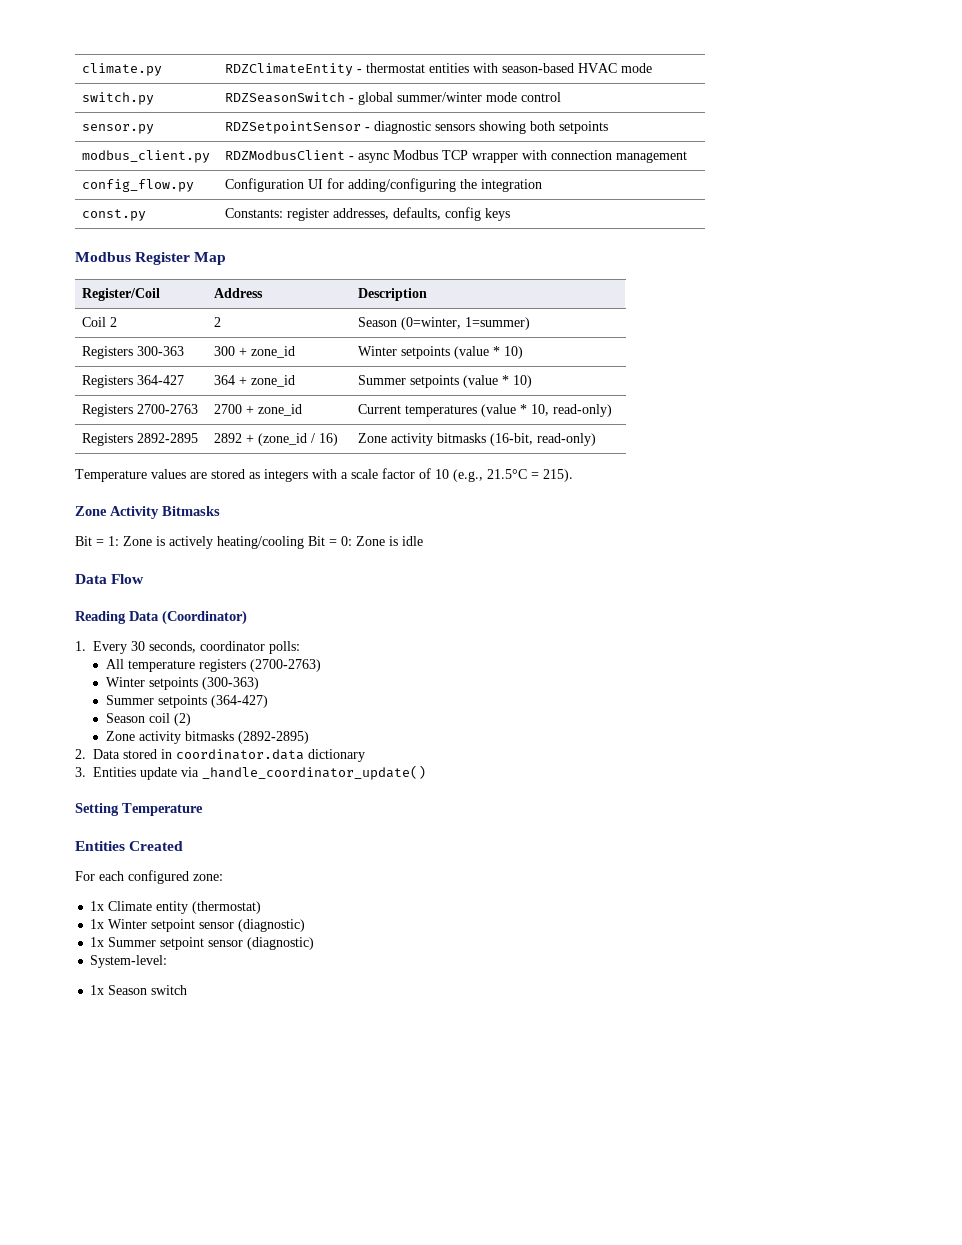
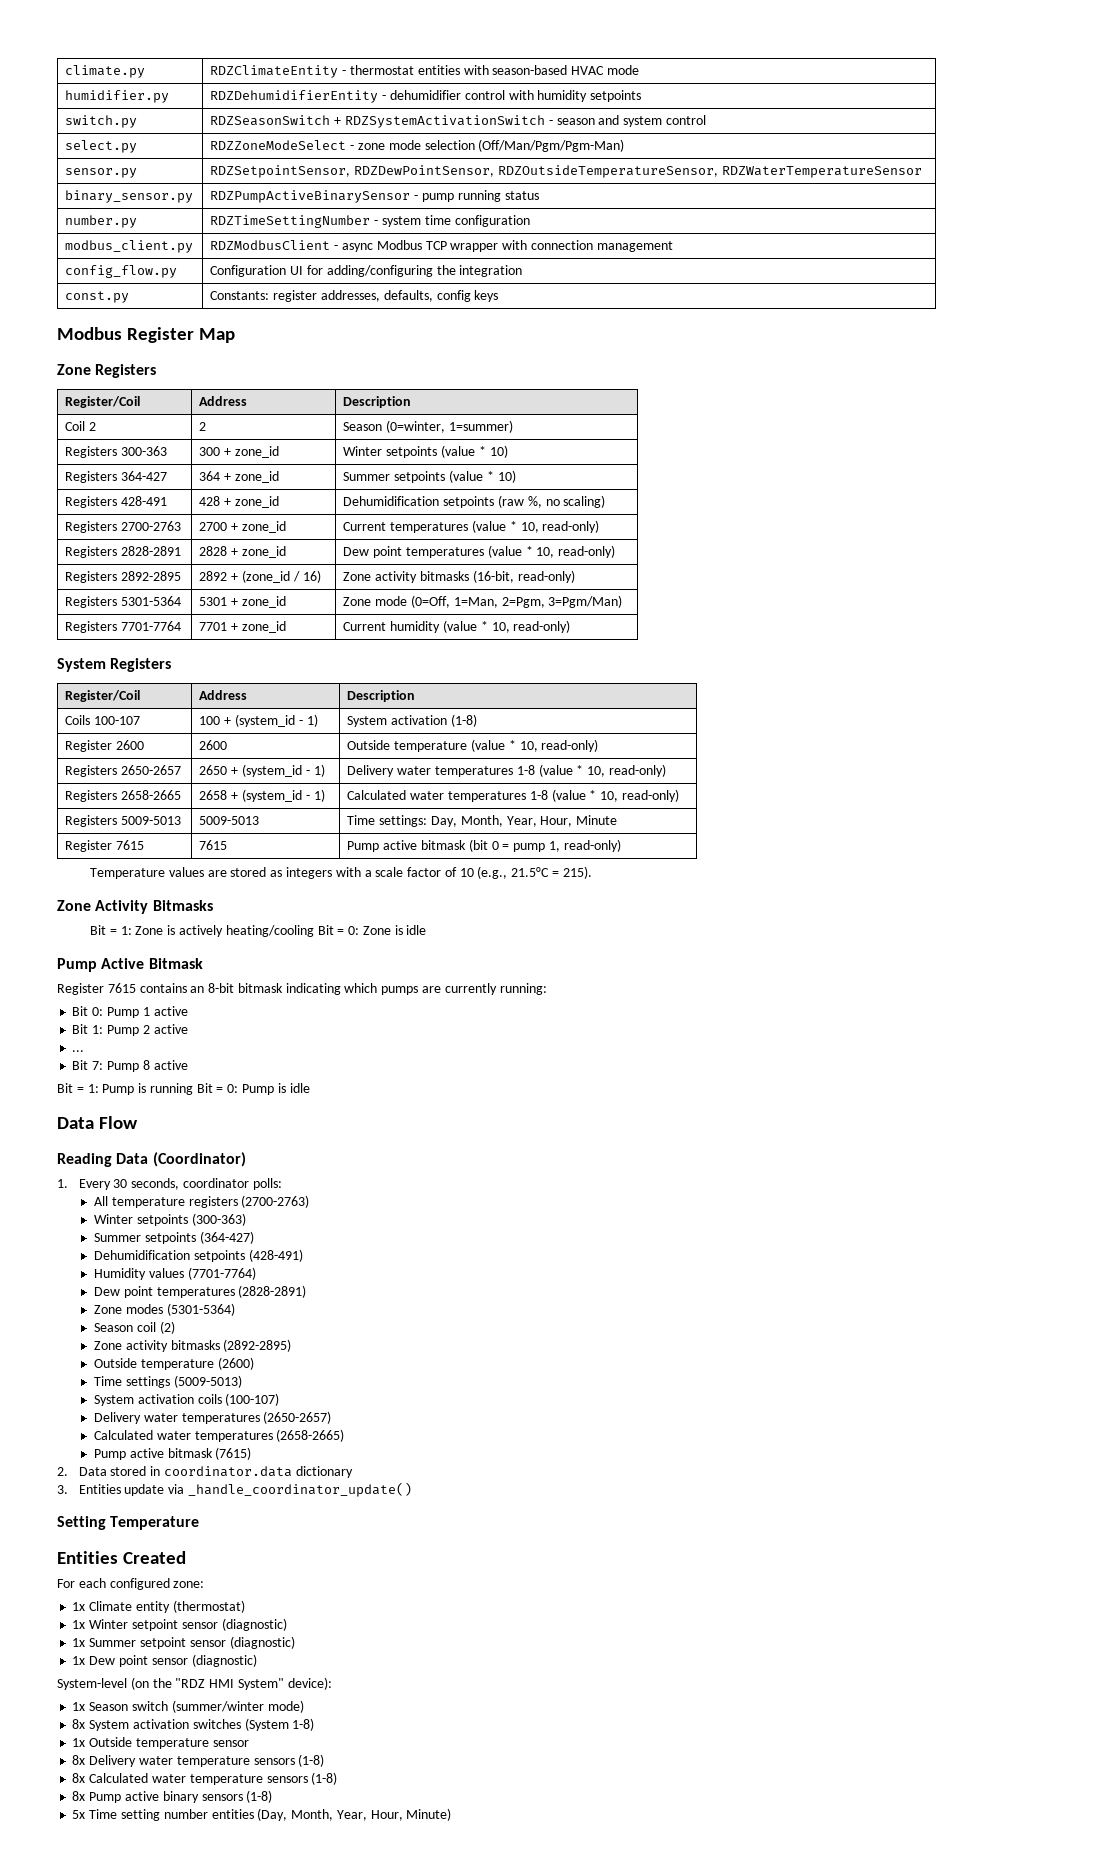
[82,92,155,105] [225,92,562,105] [82,124,155,134] [225,121,609,134] switch.py | RDZSeasonSwitch - global summer/winter mode control // sensor.py | RDZSetpointSensor - diagnostic sensors showing both setpoints -> [65,90,170,103] [210,90,642,103] [65,115,138,128] [210,115,706,128] [65,140,138,153] [210,139,625,152] [65,168,138,178] [210,165,922,178] [65,190,194,203] [210,190,539,203] [65,215,138,228] [210,215,530,228] humidifier.py | RDZDehumidifierEntity - dehumidifier control with humidity setpoints // switch.py | RDZSeasonSwitch + RDZSystemActivationSwitch - season and system control // select.py | RDZZoneModeSelect - zone mode selection (Off/Man/Pgm/Pgm-Man) // sensor.py | RDZSetpointSensor, RDZDewPointSensor, RDZOutsideTemperatureSensor, RDZWaterTemperatureSensor // binary_sensor.py | RDZPumpActiveBinarySensor - pump running status // number.py | RDZTimeSettingNumber - system time configuration
(227, 258) none -> [57,364,157,378] // Zone Registers
(533, 381) none -> [65,496,168,508] [199,496,279,508] [343,495,606,508] // Registers 428-491 | 428 + zone_id | Dehumidification setpoints (raw %, no scaling)
(613, 410) none -> [65,546,182,558] [199,546,286,558] [343,545,616,558] // Registers 2828-2891 | 2828 + zone_id | Dew point temperatures (value * 10, read-only)
(597, 439) none -> [65,596,182,608] [199,596,286,608] [343,595,623,608] [65,621,182,633] [199,621,286,633] [343,620,571,633] [57,658,172,672] [65,690,141,702] [199,690,248,700] [347,690,416,702] [65,715,141,725] [199,714,318,727] [347,714,477,727] [65,740,145,752] [199,740,228,750] [347,739,599,752] [65,765,182,777] [199,764,325,777] [347,764,666,777] [65,790,182,802] [199,789,325,802] [347,789,679,802] [65,815,182,827] [199,816,260,825] [347,815,618,827] [65,840,145,852] [199,840,228,850] [347,839,621,852] // Registers 5301-5364 | 5301 + zone_id | Zone mode (0=Off, 1=Man, 2=Pgm, 3=Pgm/Man) // Registers 7701-7764 | 7701 + zone_id | Current humidity (value * 10, read-only) // System Registers // Register/Coil | Address | Description // Coils 100-107 | 100 + (system_id - 1) | System activation (1-8) // Register 2600 | 2600 | Outside temperature (value * 10, read-only) // Registers 2650-2657 | 2650 + (system_id - 1) | Delivery water temperatures 1-8 (value * 10, read-only) // Registers 2658-2665 | 2658 + (system_id - 1) | Calculated water temperatures 1-8 (value * 10, read-only) // Registers 5009-5013 | 5009-5013 | Time settings: Day, Month, Year, Hour, Minute // Register 7615 | 7615 | Pump active bitmask (bit 0 = pump 1, read-only)
(423, 541) none -> [57,958,203,972] [57,983,547,995] [72,1006,188,1018] [72,1024,188,1036] [72,1050,85,1052] [72,1060,188,1072] [57,1083,310,1095] // Pump Active Bitmask // Register 7615 contains an 8-bit bitmask indicating which pumps are currently running: // Bit 0: Pump 1 active // Bit 1: Pump 2 active // ... // Bit 7: Pump 8 active // Bit = 1: Pump is running Bit = 0: Pump is idle
(268, 701) none -> [93,1249,303,1262] [93,1267,256,1280] [93,1285,307,1298] [93,1303,235,1316] // Dehumidification setpoints (428-491) // Humidity values (7701-7764) // Dew point temperatures (2828-2891) // Zone modes (5301-5364)
(309, 737) none -> [93,1357,254,1370] [93,1375,242,1388] [93,1393,280,1406] [93,1411,332,1424] [93,1429,345,1442] [93,1447,252,1460] // Outside temperature (2600) // Time settings (5009-5013) // System activation coils (100-107) // Delivery water temperatures (2650-2657) // Calculated water temperatures (2658-2665) // Pump active bitmask (7615)
[90,955,168,968] [90,985,188,995] System-level: // 1x Season switch -> [72,1654,257,1667] [57,1677,332,1690] [72,1700,304,1713] [72,1718,315,1731] [72,1737,249,1749] [72,1754,325,1767] [72,1772,338,1785] [72,1790,273,1803] [72,1808,452,1821] 1x Dew point sensor (diagnostic) // System-level (on the "RDZ HMI System" device): // 1x Season switch (summer/winter mode) // 8x System activation switches (System 1-8) // 1x Outside temperature sensor // 8x Delivery water temperature sensors (1-8) // 8x Calculated water temperature sensors (1-8) // 8x Pump active binary sensors (1-8) // 5x Time setting number entities (Day, Month, Year, Hour, Minute)

